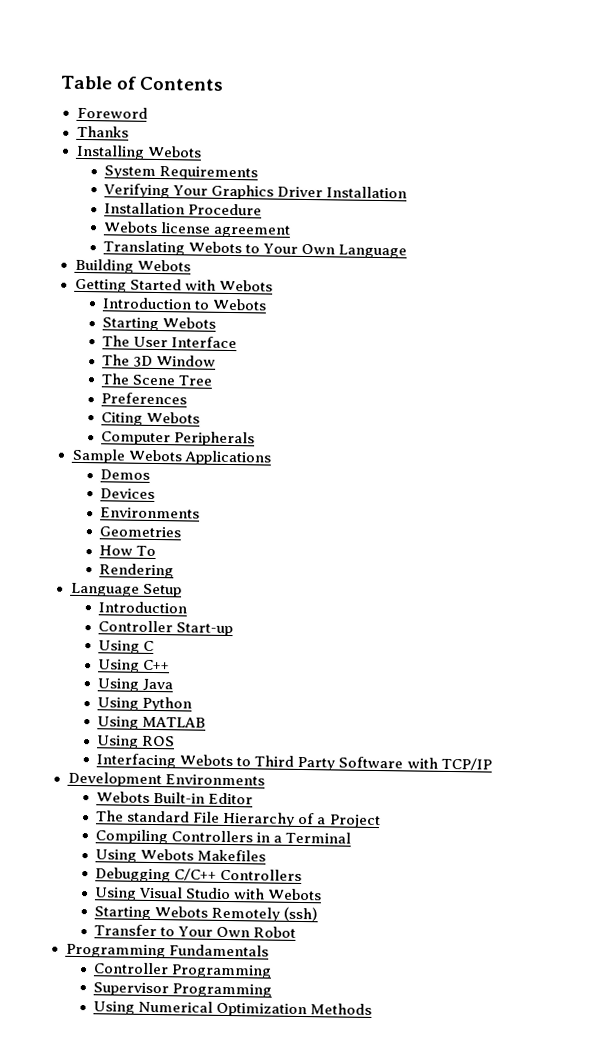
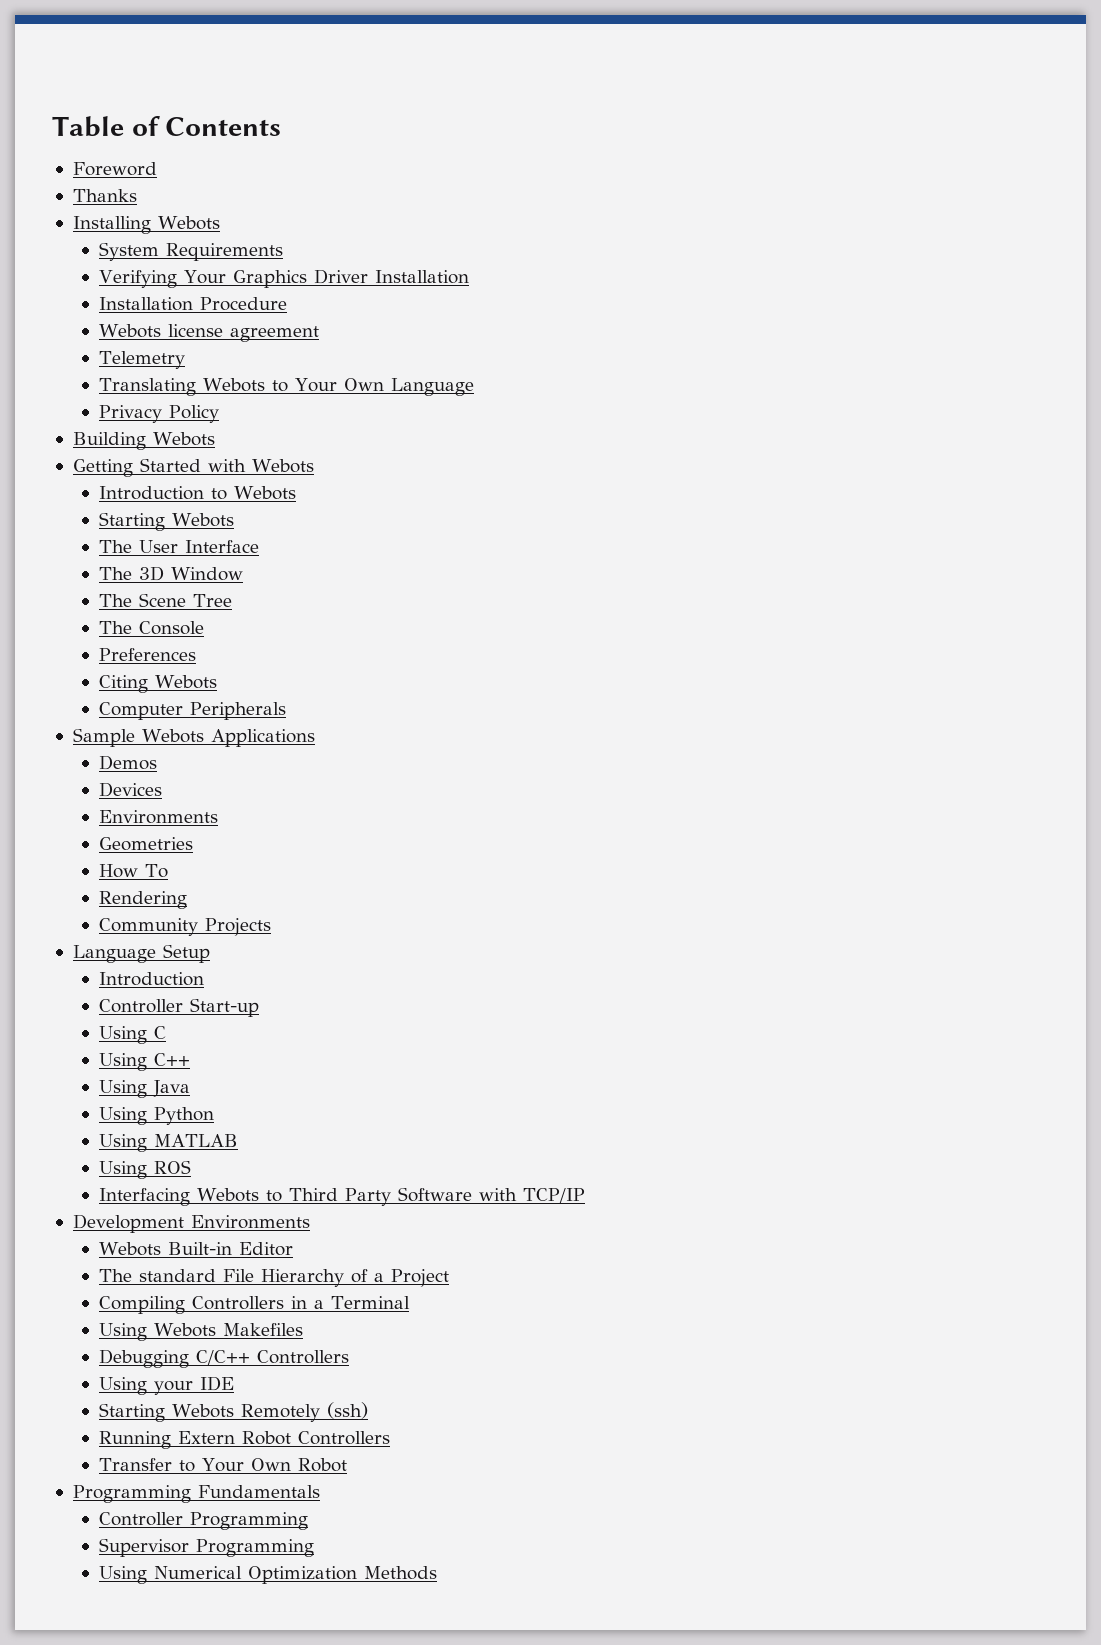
(292, 231) none -> [98,351,185,369] // Telemetry
(408, 251) none -> [98,405,219,423] // Privacy Policy
(214, 380) none -> [98,621,204,635] // The Console
(175, 571) none -> [98,918,271,936] // Community Projects
[138,886,323,901] Visual Studio with Webots -> [153,1376,234,1395] your IDE
(319, 914) none -> [98,1431,390,1449] // Running Extern Robot Controllers

